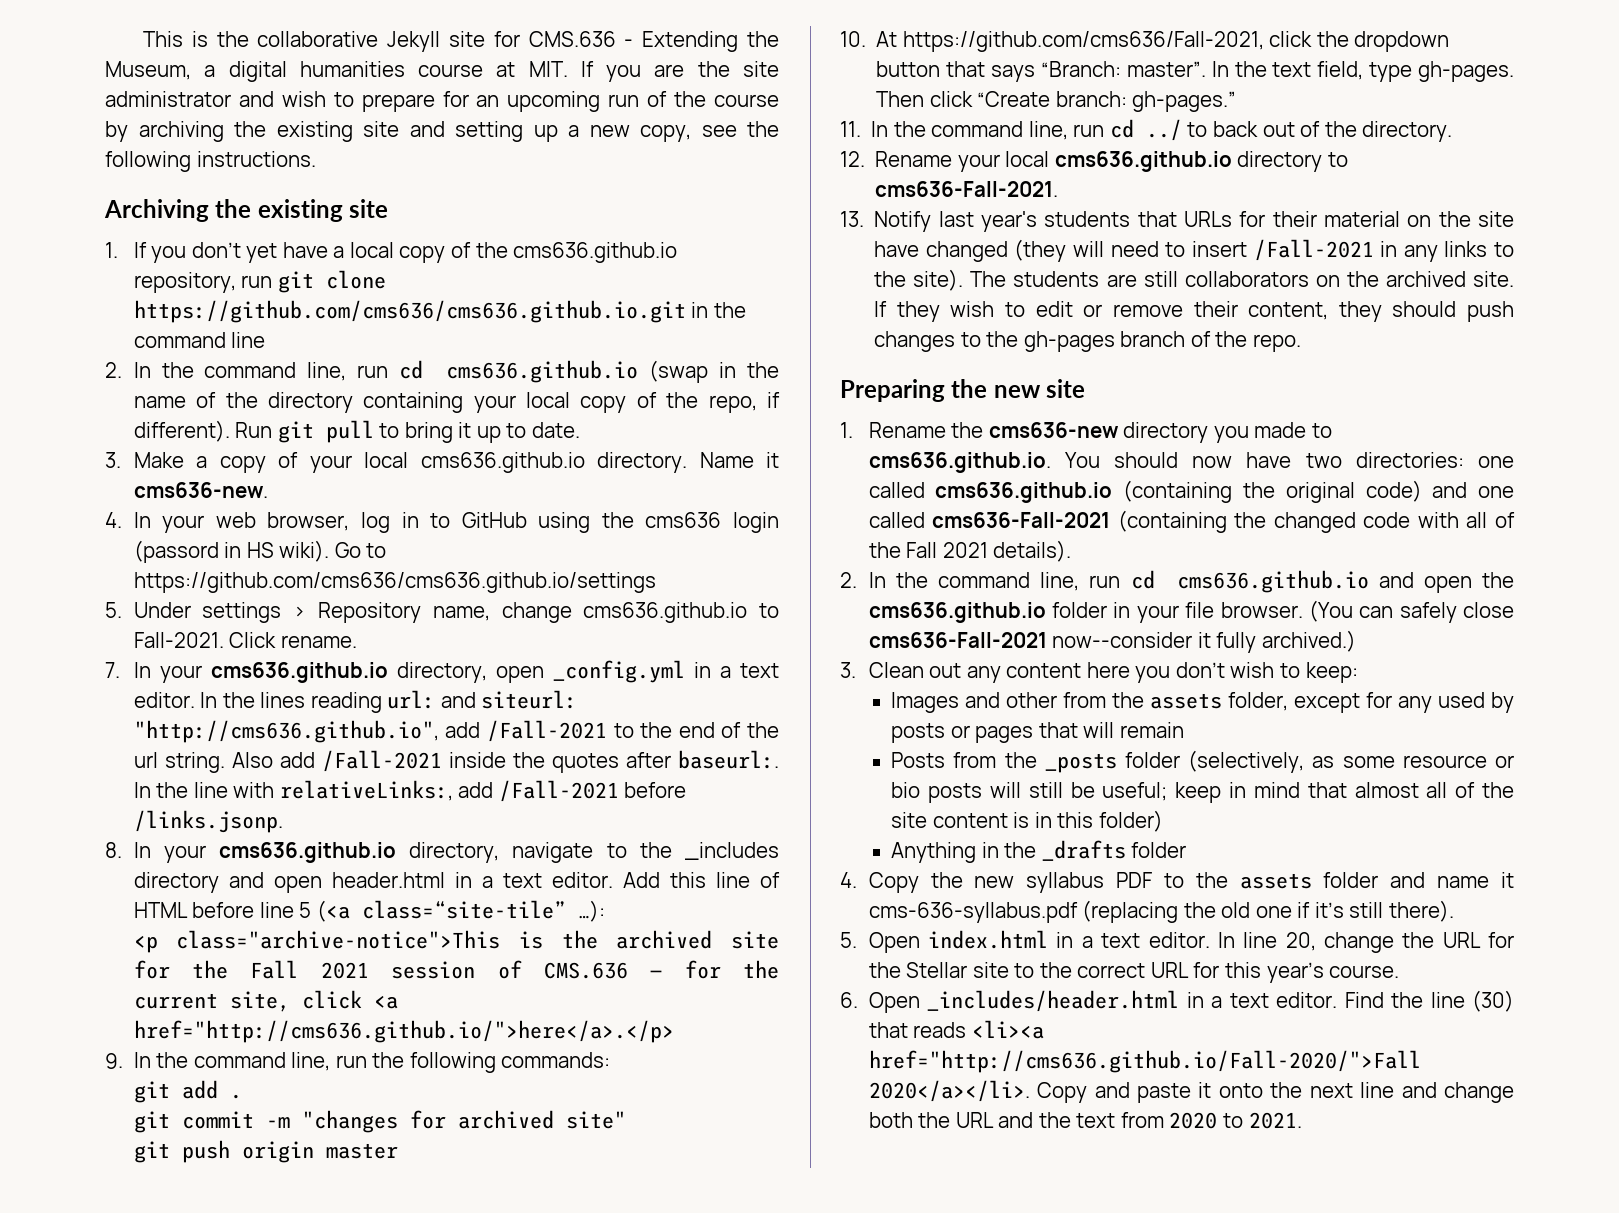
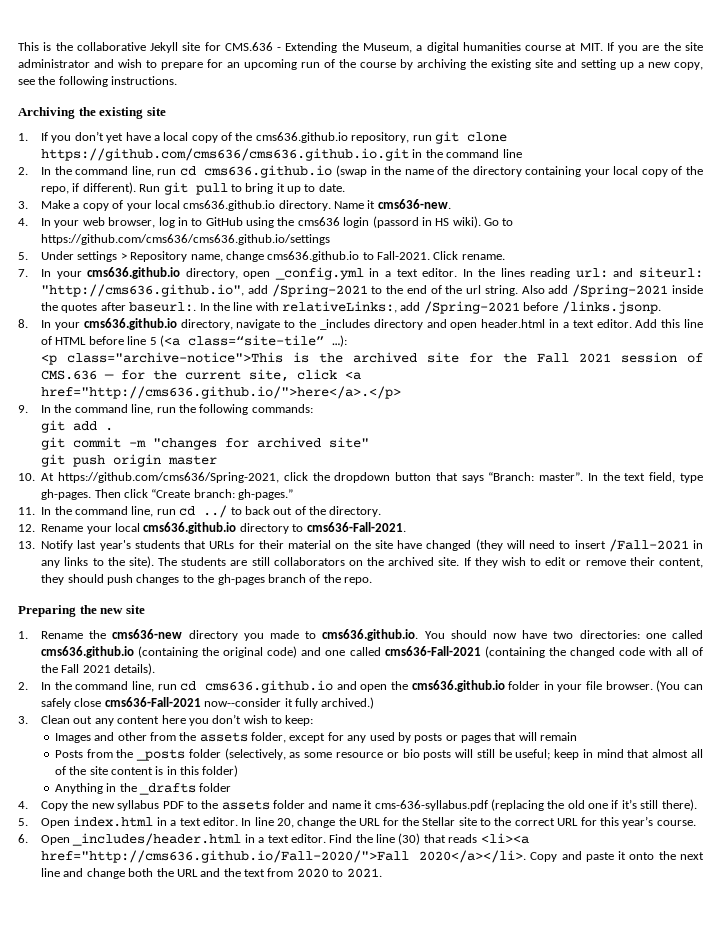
[486,720,607,742] /Fall-2021 -> [271,284,368,297] /Spring-2021
[321,750,442,772] /Fall-2021 -> [572,284,669,297] /Spring-2021
[498,780,619,802] /Fall-2021 -> [423,301,520,314] /Spring-2021
[902,31,1264,52] https://github.com/cms636/Fall-2021, -> [58,472,280,483] https://github.com/cms636/Spring-2021,

